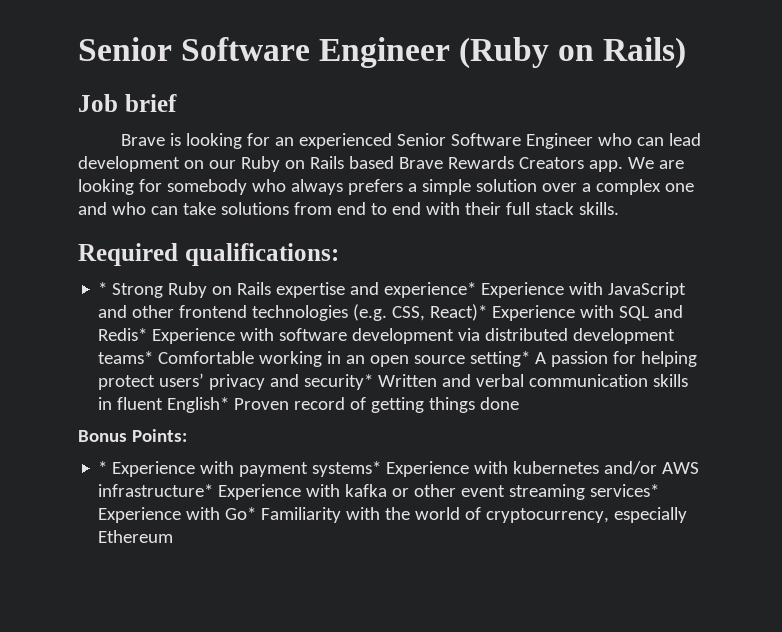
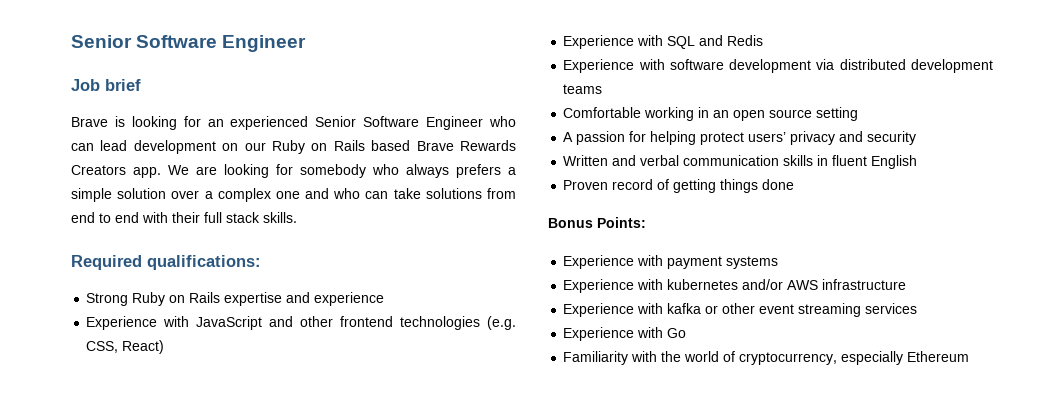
[78,37,687,69] Senior Software Engineer (Ruby on Rails) -> [71,35,307,52] Senior Software Engineer
[98,282,108,295] * -> (261, 262) none
[384,282,477,298] experience* -> [314,292,385,306] experience //
[430,304,488,321] React)* -> [122,340,165,354] React) //
[98,328,148,341] Redis* -> [727,35,764,46] Redis //
[98,351,154,364] teams* -> [563,84,603,94] teams //
[470,351,531,367] setting* -> [816,107,859,121] setting //
[304,374,374,390] security* -> [867,131,917,145] security //
[167,397,230,413] English* -> [871,155,918,169] English //
[98,461,108,474] * -> (646, 222) none
[312,461,382,477] systems* -> [726,256,779,269] systems //
[98,484,214,497] infrastructure* -> [822,279,907,290] infrastructure //
[590,484,660,497] [98,507,257,523] services* Experience with Go* -> [865,303,918,314] [563,327,687,341] services // Experience with Go //

